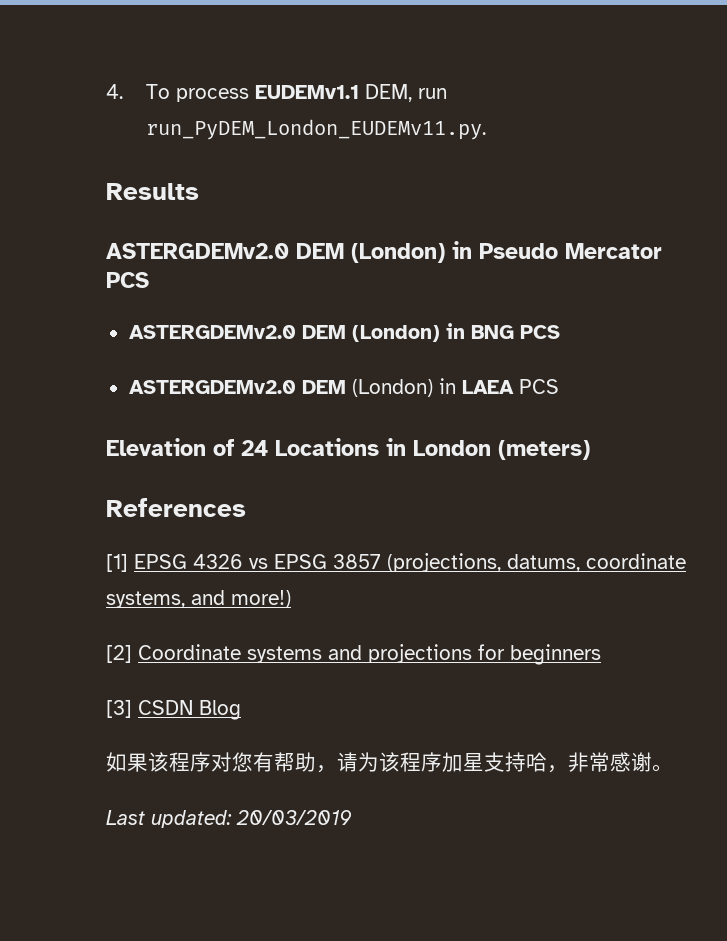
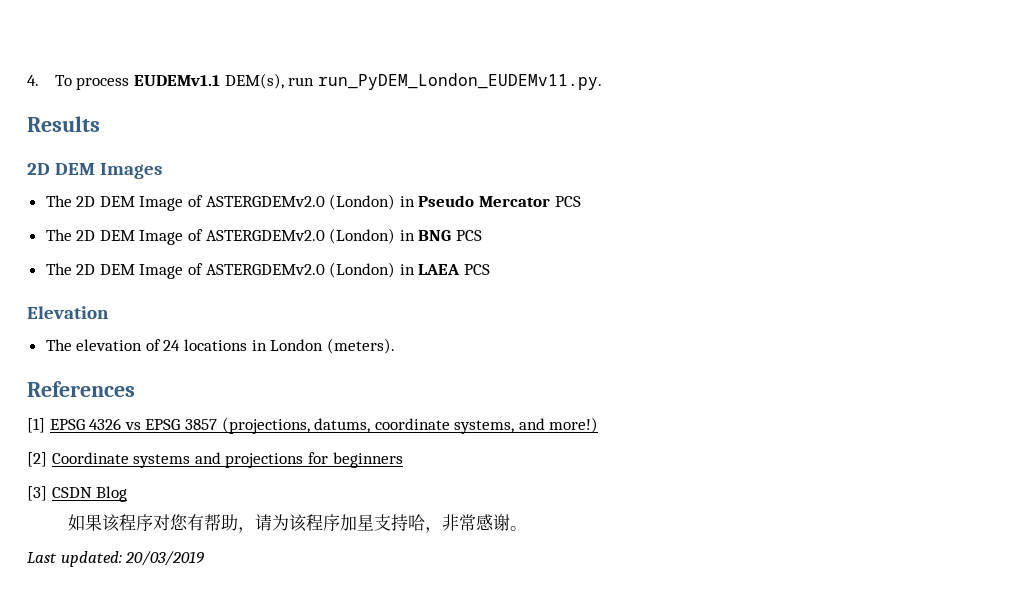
[365,84,413,102] DEM, -> [224,73,284,89] DEM(s),
[106,243,344,259] ASTERGDEMv2.0 DEM -> [27,163,163,179] [45,195,325,211] 2D DEM Images // The 2D DEM Image of ASTERGDEMv2.0
[128,323,560,342] [128,380,346,394] ASTERGDEMv2.0 DEM (London) in BNG PCS // ASTERGDEMv2.0 DEM -> [45,228,483,245] [45,263,325,279] The 2D DEM Image of ASTERGDEMv2.0 (London) in BNG PCS // The 2D DEM Image of ASTERGDEMv2.0
(206, 447) none -> [45,339,143,351] // The elevation
[275,438,379,456] Locations -> [184,339,248,351] locations
[498,440,590,460] (meters) -> [326,338,395,354] (meters).

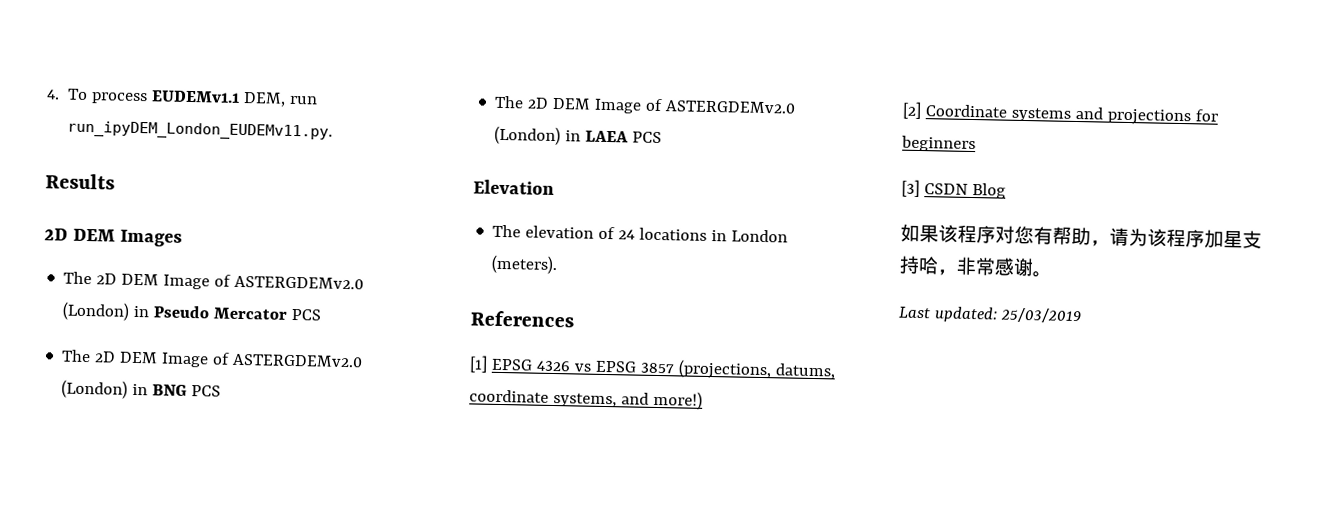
[224,73,602,90] DEM(s), run run_PyDEM_London_EUDEMv11.py. -> [243,92,319,107] [67,120,334,141] DEM, run run_ipyDEM_London_EUDEMv11.py.
[125,551,205,566] 20/03/2019 -> [999,307,1082,324] 25/03/2019

